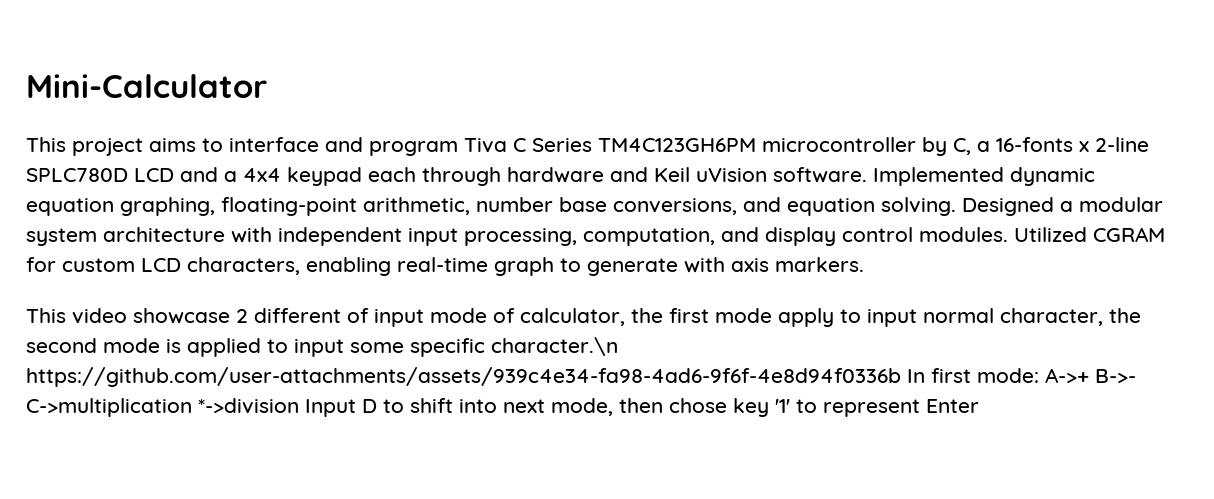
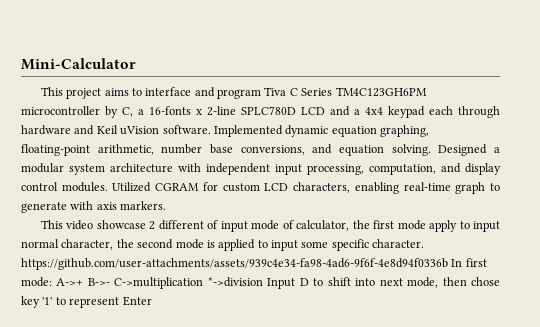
[491,337,618,356] character.\n -> [372,239,425,248] character.

